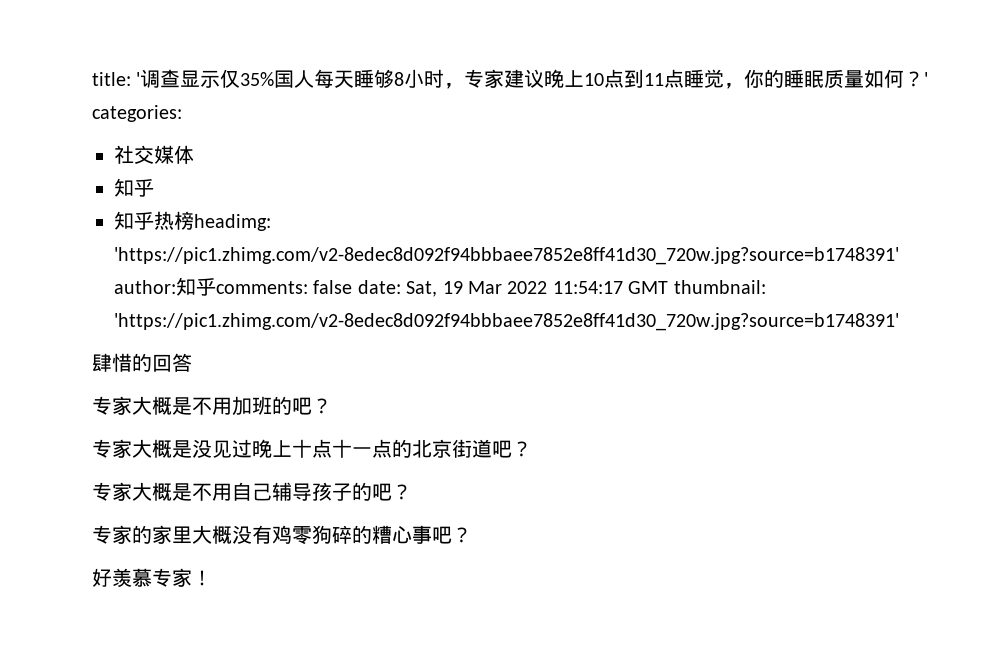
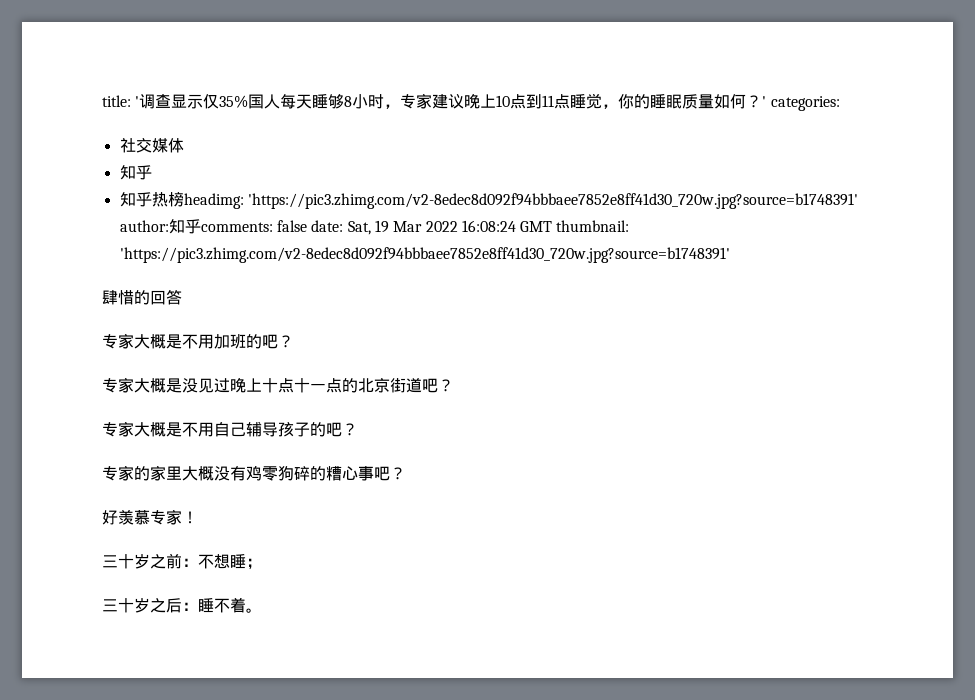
[114,247,899,265] 'https://pic1.zhimg.com/v2-8edec8d092f94bbbaee7852e8ff41d30_720w.jpg?source=b1748391' -> [247,193,858,209] 'https://pic3.zhimg.com/v2-8edec8d092f94bbbaee7852e8ff41d30_720w.jpg?source=b1748391'
[552,281,623,294] 11:54:17 -> [461,220,516,232] 16:08:24
[114,313,899,331] 'https://pic1.zhimg.com/v2-8edec8d092f94bbbaee7852e8ff41d30_720w.jpg?source=b1748391' -> [119,247,730,263] 'https://pic3.zhimg.com/v2-8edec8d092f94bbbaee7852e8ff41d30_720w.jpg?source=b1748391'
(212, 578) none -> [102,553,262,570] [102,597,262,613] // 三十岁之前：不想睡； // 三十岁之后：睡不着。

